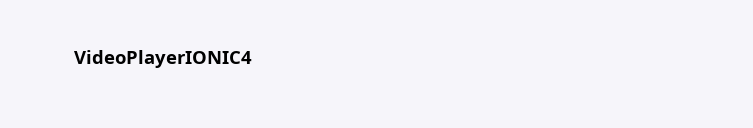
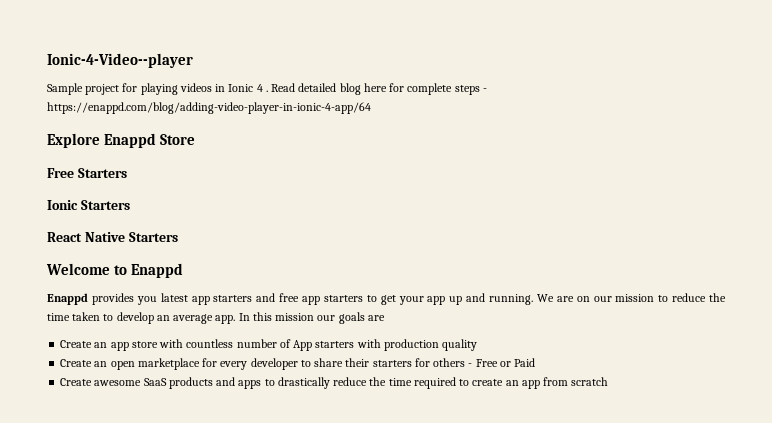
[74,50,252,68] VideoPlayerIONIC4 -> [47,53,193,68] [47,83,487,95] [47,102,371,114] [47,133,196,148] [47,168,127,178] [47,200,130,210] [47,232,178,242] [46,263,184,278] [47,293,726,305] [47,312,385,324] [60,339,478,351] [60,358,536,370] [60,377,609,389] Ionic-4-Video--player // Sample project for playing videos in Ionic 4 . Read detailed blog here for complete steps - https://enappd.com/blog/adding-video-player-in-ionic-4-app/64 // Explore Enappd Store // Free Starters // Ionic Starters // React Native Starters // Welcome to Enappd // Enappd provides you latest app starters and free app starters to get your app up and running. We are on our mission to reduce the time taken to develop an average app. In this mission our goals are // Create an app store with countless number of App starters with production quality // Create an open marketplace for every developer to share their starters for others - Free or Paid // Create awesome SaaS products and apps to drastically reduce the time required to create an app from scratch

